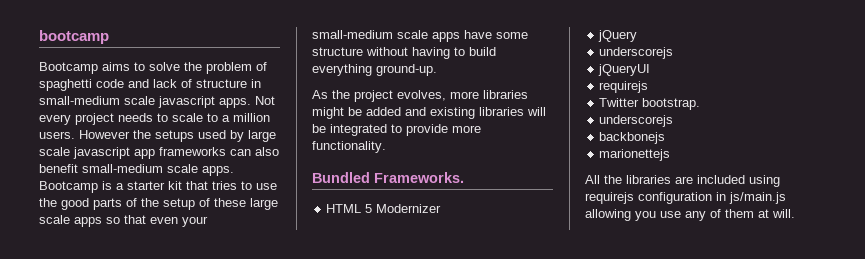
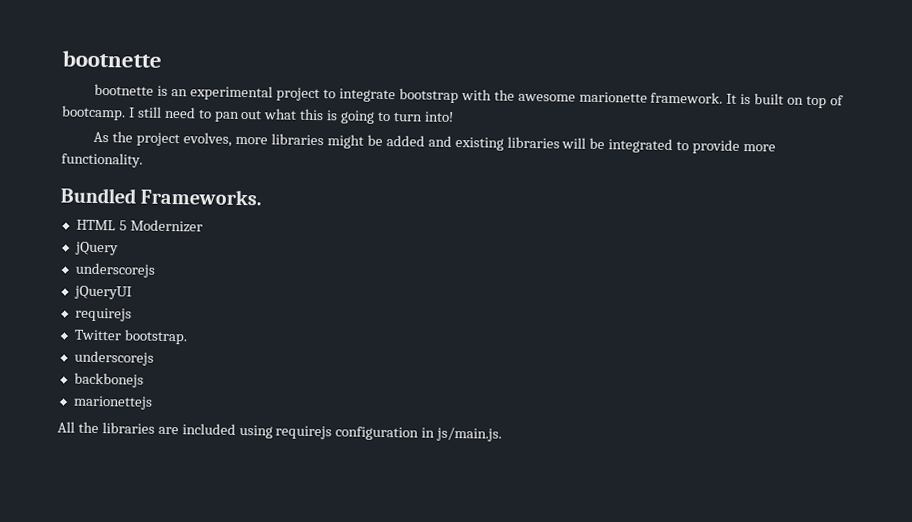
[39,30,109,44] [39,62,267,74] [39,79,261,91] [39,96,275,108] [39,113,270,125] [39,130,276,142] [39,147,279,159] [39,164,234,176] [39,181,277,193] [39,198,278,210] [39,215,208,227] [312,30,528,42] [312,47,496,59] [312,64,437,76] bootcamp // Bootcamp aims to solve the problem of spaghetti code and lack of structure in small-medium scale javascript apps. Not every project needs to scale to a million users. However the setups used by large scale javascript app frameworks can also benefit small-medium scale apps. Bootcamp is a starter kit that tries to use the good parts of the setup of these large scale apps so that even your small-medium scale apps have some structure without having to build everything ground-up. -> [62,50,162,68] [94,83,844,109] [61,105,454,124] bootnette // bootnette is an experimental project to integrate bootstrap with the awesome marionette framework. It is built on top of bootcamp. I still need to pan out what this is going to turn into!
[729,192,786,204] [585,209,795,221] js/main.js allowing you use any of them at will. -> [436,426,503,442] js/main.js.

